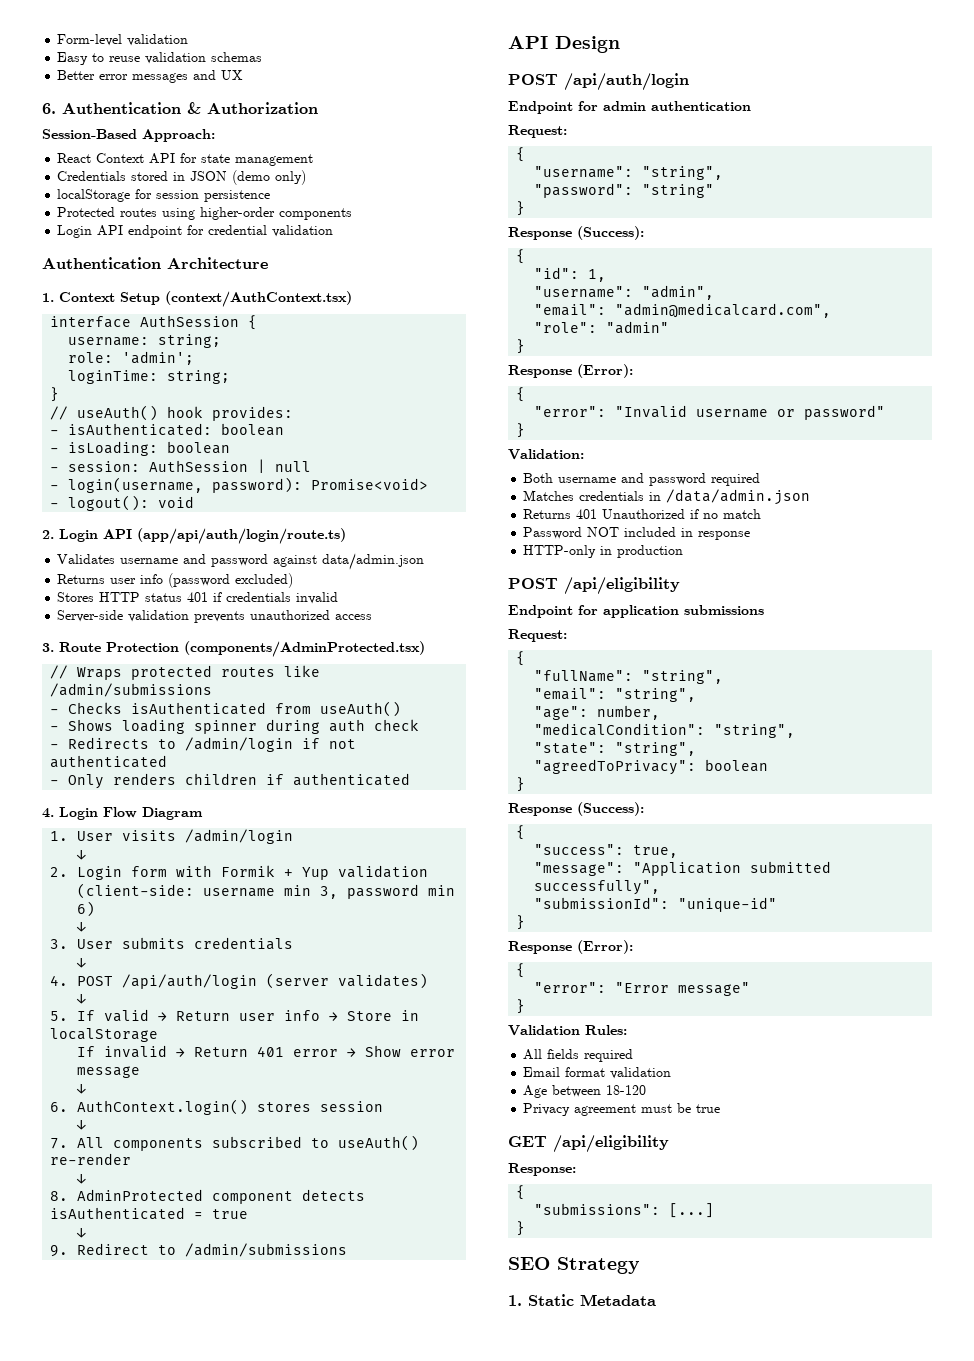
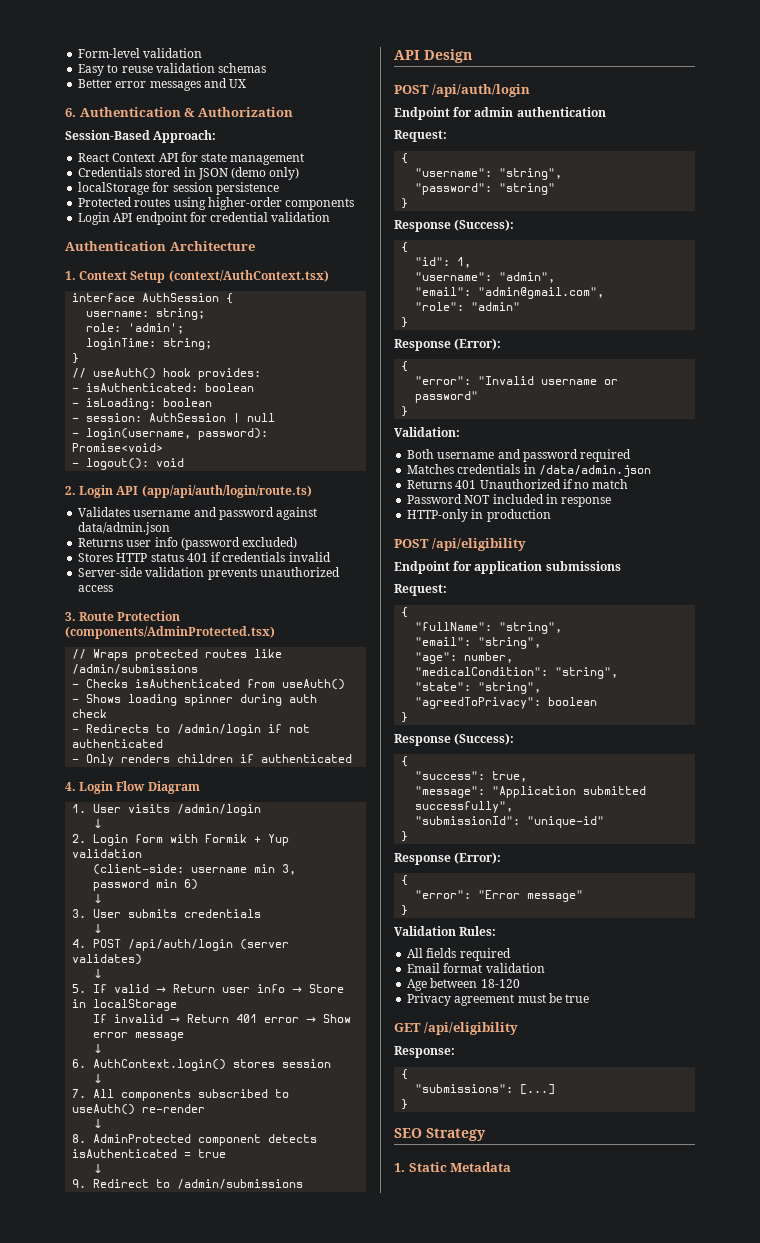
[615,303,832,318] "admin@medicalcard.com", -> [478,287,605,299] "admin@gmail.com",

